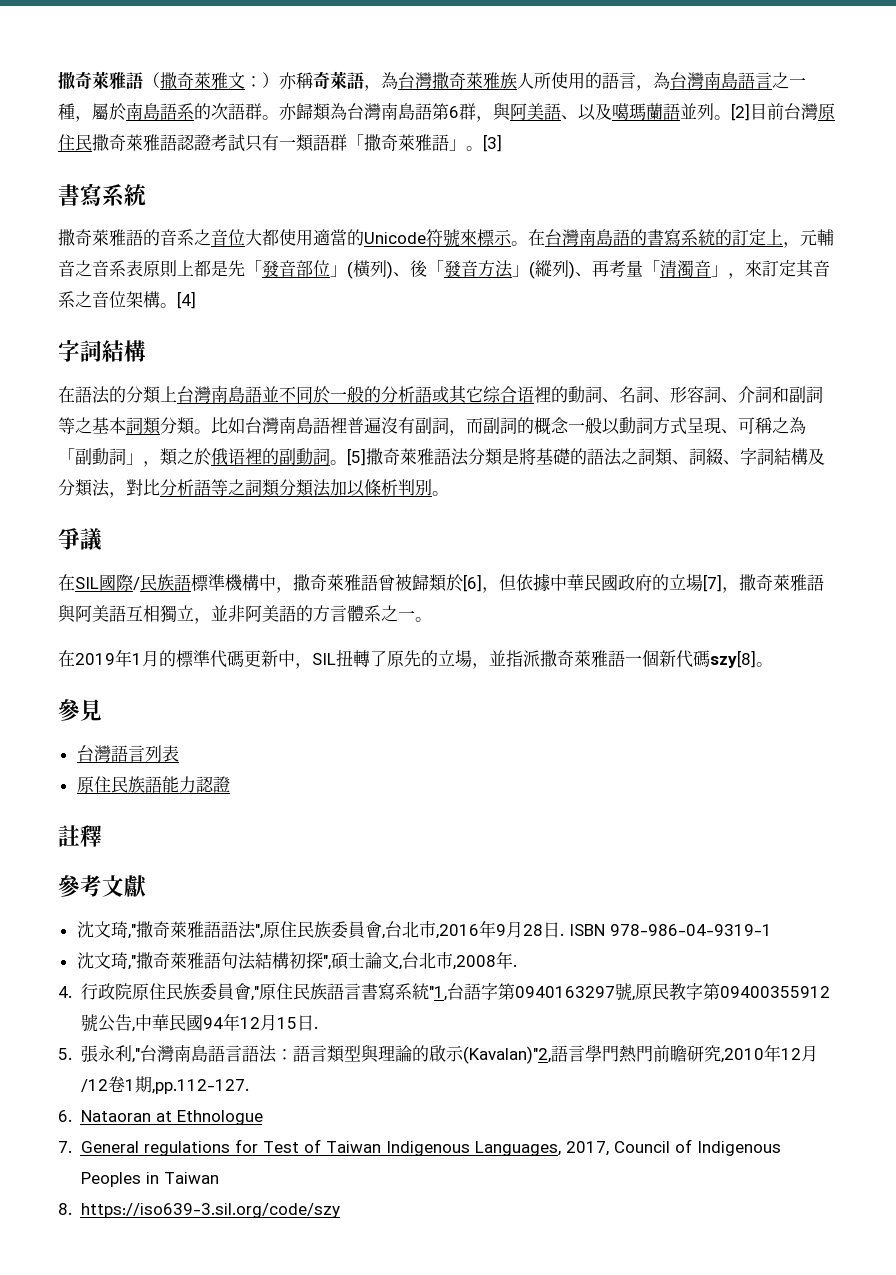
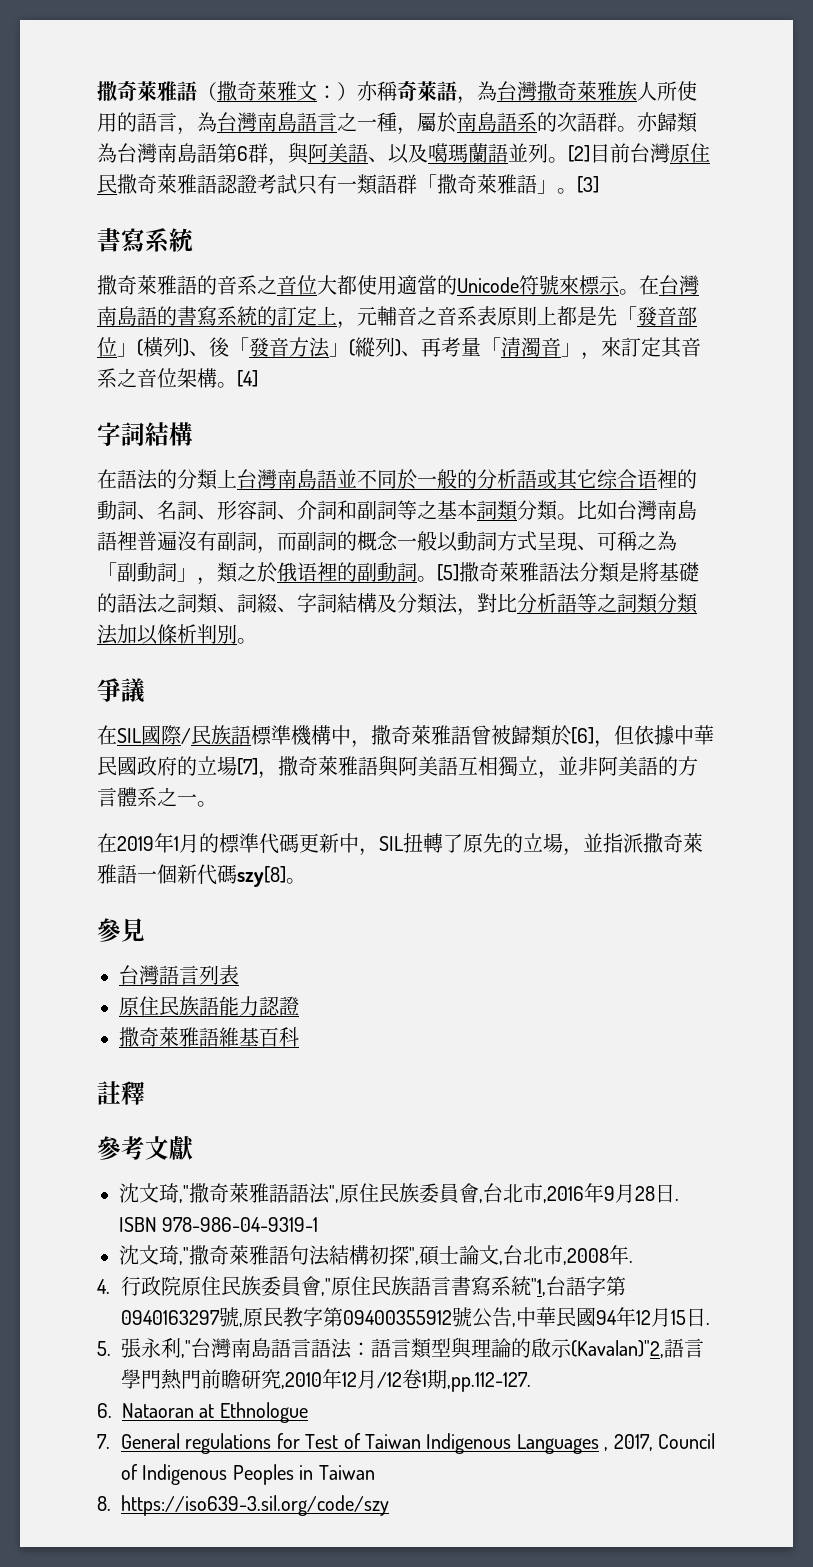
(230, 784) none -> [119,1027,299,1047] // 撒奇萊雅語維基百科
[474,1141,561,1156] Languages, -> [516,1434,609,1454] Languages ,

